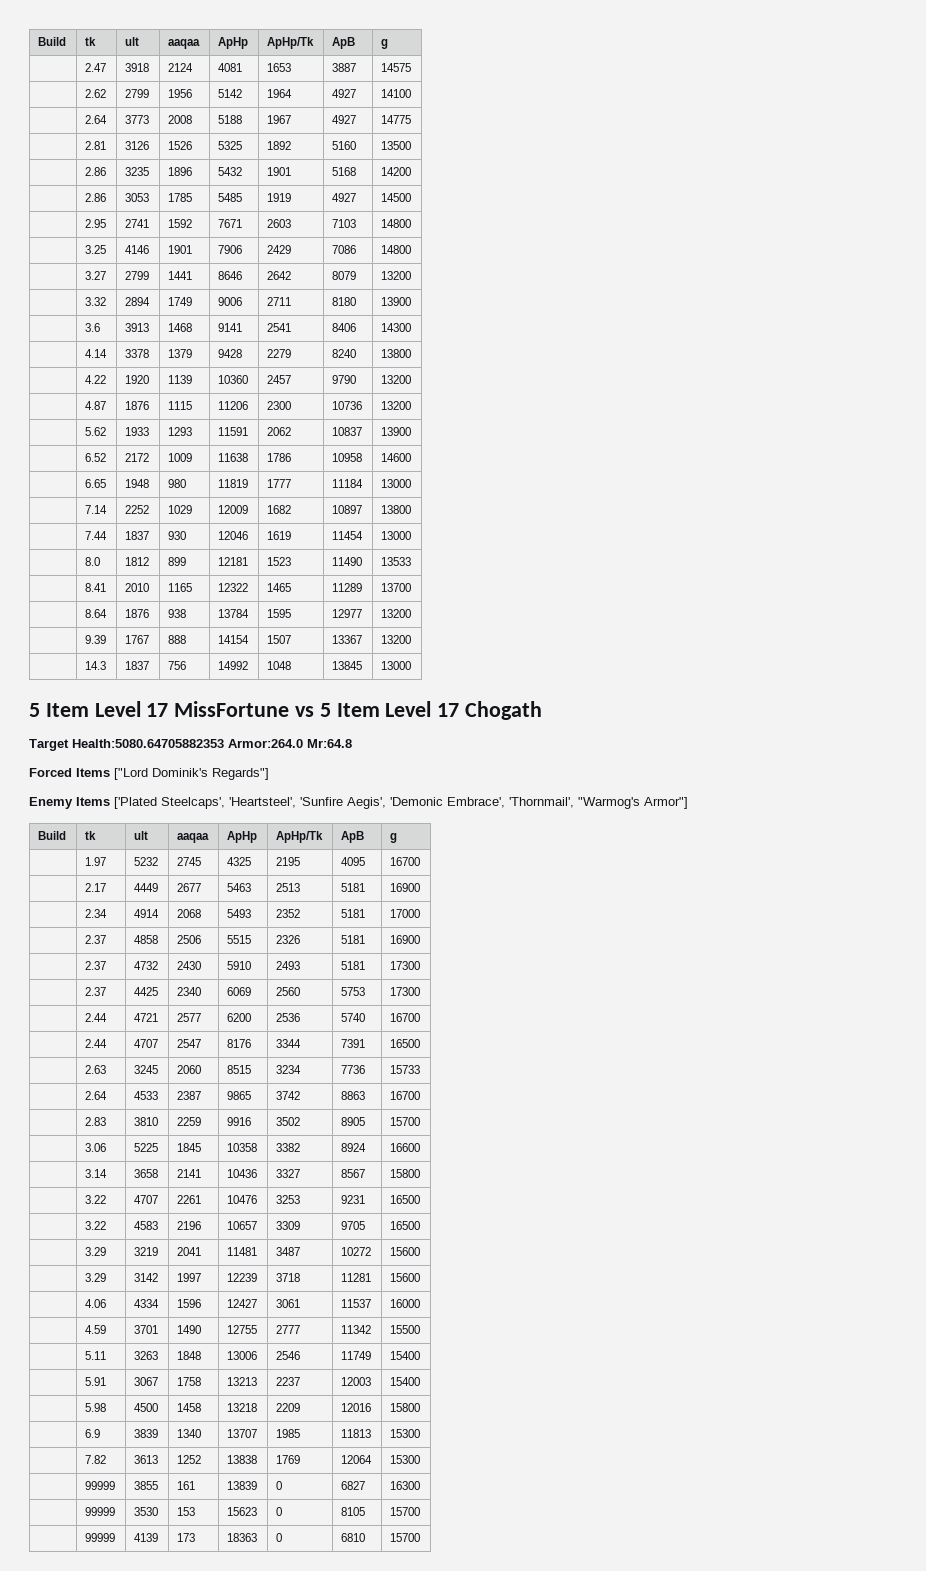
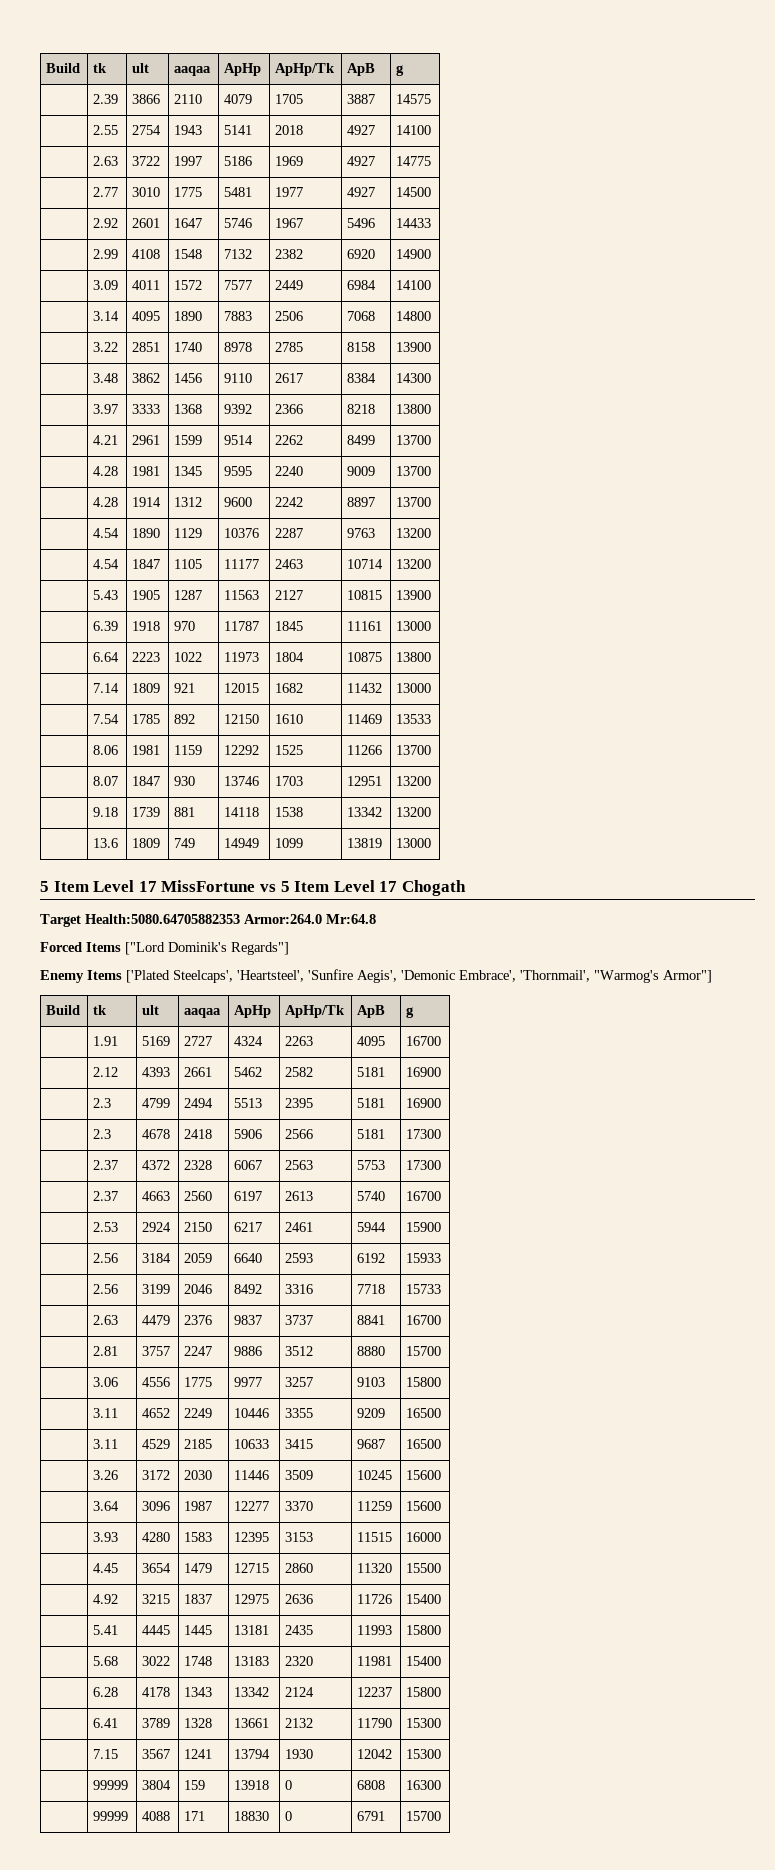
[38,37,67,46] [85,37,97,46] [125,37,140,46] [168,39,201,49] [218,37,249,49] [267,37,315,49] [332,37,356,49] [381,39,389,49] [85,63,107,72] [125,63,150,72] [168,63,194,72] [218,63,243,72] [267,63,292,72] [332,63,357,72] [381,63,412,72] [85,89,107,98] [125,89,150,98] [168,89,193,98] [218,89,243,98] [267,89,293,98] [332,89,357,98] [381,89,412,98] [85,115,108,124] [125,115,150,124] [168,115,193,124] [218,115,243,124] [267,115,292,124] [332,115,357,124] [381,115,412,124] [85,141,107,150] [125,141,150,150] [168,141,193,150] [218,141,243,150] [267,141,292,150] [332,141,357,150] [381,141,412,150] [85,167,107,176] [125,167,150,176] [168,167,193,176] [218,167,243,176] [267,167,292,176] [332,167,357,176] [381,167,412,176] [85,193,107,202] [125,193,150,202] [168,193,193,202] [218,193,243,202] [267,193,292,202] [332,193,357,202] [381,193,412,202] [85,219,107,228] [125,219,150,228] [168,219,193,228] [218,219,243,228] [267,219,292,228] [332,219,357,228] [381,219,412,228] [85,245,107,254] [125,245,150,254] [168,245,193,254] [218,245,243,254] [267,245,292,254] [332,245,357,254] [381,245,412,254] [85,271,107,280] [125,271,150,280] [168,271,193,280] [218,271,243,280] [267,271,292,280] [332,271,357,280] [381,271,412,280] [85,297,107,306] [125,297,151,306] [168,297,193,306] [218,297,243,306] [267,297,292,306] [332,297,357,306] [381,297,412,306] [85,323,101,332] [125,323,150,332] [168,323,193,332] [218,323,243,332] [267,323,292,332] [332,323,357,332] [381,323,412,332] [85,349,108,358] [125,349,150,358] [168,349,193,358] [218,349,243,358] [267,349,292,358] [332,349,357,358] [381,349,412,358] [85,375,107,384] [125,375,150,384] [168,375,193,384] [218,375,249,384] [267,375,292,384] [332,375,357,384] [381,375,412,384] [85,401,107,410] [125,401,150,410] [168,401,193,410] [218,401,249,410] [267,401,292,410] [332,401,363,410] [381,401,412,410] [85,427,107,436] [125,427,150,436] [168,427,193,436] [218,427,249,436] [267,427,292,436] [332,427,363,436] [381,427,412,436] [85,453,107,462] [125,453,150,462] [168,453,193,462] [218,453,249,462] [267,453,292,462] [332,453,363,462] [381,453,412,462] [85,479,107,488] [125,479,150,488] [168,479,187,488] [218,479,249,488] [267,479,292,488] [332,479,364,488] [381,479,412,488] [85,505,108,514] [125,505,150,514] [168,505,193,514] [218,505,249,514] [267,505,292,514] [332,505,363,514] [381,505,412,514] [85,531,108,540] [125,531,150,540] [168,531,187,540] [218,531,249,540] [267,531,292,540] [332,531,364,540] [381,531,412,540] [85,557,101,566] [125,557,150,566] [168,557,187,566] [218,557,249,566] [267,557,292,566] [332,557,363,566] [381,557,412,566] [85,583,107,592] [125,583,150,592] [168,583,193,592] [218,583,249,592] [267,583,292,592] [332,583,363,592] [381,583,412,592] [85,609,108,618] [125,609,150,618] [168,609,187,618] [218,609,250,618] [267,609,292,618] [332,609,363,618] [381,609,412,618] [85,635,107,644] [125,635,150,644] [168,635,187,644] [218,635,250,644] [267,635,292,644] [332,635,363,644] [381,635,412,644] [85,661,107,670] [125,661,150,670] [168,661,187,670] [218,661,249,670] [267,661,292,670] [332,661,363,670] Build | tk | ult | aaqaa | ApHp | ApHp/Tk | ApB | g // | 2.47 | 3918 | 2124 | 4081 | 1653 | 3887 | 14575 // | 2.62 | 2799 | 1956 | 5142 | 1964 | 4927 | 14100 // | 2.64 | 3773 | 2008 | 5188 | 1967 | 4927 | 14775 // | 2.81 | 3126 | 1526 | 5325 | 1892 | 5160 | 13500 // | 2.86 | 3235 | 1896 | 5432 | 1901 | 5168 | 14200 // | 2.86 | 3053 | 1785 | 5485 | 1919 | 4927 | 14500 // | 2.95 | 2741 | 1592 | 7671 | 2603 | 7103 | 14800 // | 3.25 | 4146 | 1901 | 7906 | 2429 | 7086 | 14800 // | 3.27 | 2799 | 1441 | 8646 | 2642 | 8079 | 13200 // | 3.32 | 2894 | 1749 | 9006 | 2711 | 8180 | 13900 // | 3.6 | 3913 | 1468 | 9141 | 2541 | 8406 | 14300 // | 4.14 | 3378 | 1379 | 9428 | 2279 | 8240 | 13800 // | 4.22 | 1920 | 1139 | 10360 | 2457 | 9790 | 13200 // | 4.87 | 1876 | 1115 | 11206 | 2300 | 10736 | 13200 // | 5.62 | 1933 | 1293 | 11591 | 2062 | 10837 | 13900 // | 6.52 | 2172 | 1009 | 11638 | 1786 | 10958 | 14600 // | 6.65 | 1948 | 980 | 11819 | 1777 | 11184 | 13000 // | 7.14 | 2252 | 1029 | 12009 | 1682 | 10897 | 13800 // | 7.44 | 1837 | 930 | 12046 | 1619 | 11454 | 13000 // | 8.0 | 1812 | 899 | 12181 | 1523 | 11490 | 13533 // | 8.41 | 2010 | 1165 | 12322 | 1465 | 11289 | 13700 // | 8.64 | 1876 | 938 | 13784 | 1595 | 12977 | 13200 // | 9.39 | 1767 | 888 | 14154 | 1507 | 13367 | 13200 // | 14.3 | 1837 | 756 | 14992 | 1048 | 13845 -> [46,63,81,73] [93,63,108,73] [132,63,150,73] [174,66,212,76] [224,63,262,76] [275,63,336,76] [347,63,376,76] [396,65,405,76] [93,94,119,104] [132,94,161,104] [174,94,203,104] [224,94,253,104] [275,94,304,104] [347,94,376,104] [396,94,432,104] [93,125,119,135] [132,125,162,135] [174,125,203,135] [224,125,253,135] [275,125,304,135] [347,125,376,135] [396,125,432,135] [93,156,119,166] [132,156,161,166] [174,156,203,166] [224,156,253,166] [275,156,304,166] [347,156,376,166] [396,156,432,166] [93,187,119,197] [132,187,161,197] [174,187,203,197] [224,187,253,197] [275,187,304,197] [347,187,376,197] [396,187,432,197] [93,218,119,228] [132,218,161,228] [174,218,203,228] [224,218,253,228] [275,218,304,228] [347,218,376,228] [396,218,432,228] [93,249,119,259] [132,249,161,259] [174,249,203,259] [224,249,253,259] [275,249,304,259] [347,249,376,259] [396,249,432,259] [93,280,119,290] [132,280,161,290] [174,280,203,290] [224,280,253,290] [275,280,304,290] [347,280,377,290] [396,280,432,290] [93,311,120,321] [132,311,161,321] [174,311,203,321] [224,311,253,321] [275,311,304,321] [347,311,376,321] [396,311,432,321] [93,342,119,352] [132,342,161,352] [174,342,203,352] [224,342,253,352] [275,342,304,352] [347,342,376,352] [396,342,432,352] [93,373,119,383] [132,373,161,383] [174,373,203,383] [224,373,253,383] [275,373,304,383] [347,373,377,383] [396,373,432,383] [93,404,119,414] [132,404,161,414] [174,404,203,414] [224,404,253,414] [275,404,304,414] [347,404,376,414] [396,404,432,414] [93,435,119,445] [132,435,161,445] [174,435,203,445] [224,435,254,445] [275,435,304,445] [347,435,376,445] [396,435,432,445] [93,466,119,476] [132,466,161,476] [174,466,203,476] [224,466,253,476] [275,466,304,476] [347,466,376,476] [396,466,432,476] [93,497,119,507] [132,497,162,507] [174,497,203,507] [224,497,253,507] [275,497,304,507] [347,497,376,507] [396,497,432,507] [93,528,120,538] [132,528,161,538] [174,528,203,538] [224,528,260,538] [275,528,304,538] [347,528,376,538] [396,528,432,538] [93,559,120,569] [132,559,161,569] [174,559,203,569] [224,559,260,569] [275,559,304,569] [347,559,384,569] [396,559,432,569] [93,590,119,600] [132,590,161,600] [174,590,203,600] [224,590,260,600] [275,590,304,600] [347,590,383,600] [396,590,432,600] [93,621,119,631] [132,621,161,631] [174,621,196,631] [224,621,260,631] [275,621,304,631] [347,621,383,631] [396,621,432,631] [93,652,120,662] [132,652,161,662] [174,652,203,662] [224,652,260,662] [275,652,305,662] [347,652,383,662] [396,652,432,662] [93,683,120,693] [132,683,161,693] [174,683,196,693] [224,683,260,693] [275,683,304,693] [347,683,383,693] [396,683,432,693] [93,714,120,724] [132,714,161,724] [174,714,196,724] [224,714,260,724] [275,714,304,724] [347,714,383,724] [396,714,432,724] [93,745,119,755] [132,745,161,755] [174,745,203,755] [224,745,260,755] [275,745,304,755] [347,745,383,755] [396,745,432,755] [93,776,119,786] [132,776,161,786] [174,776,196,786] [224,776,260,786] [275,776,304,786] [347,776,383,786] [396,776,432,786] [93,807,119,817] [132,807,161,817] [174,807,196,817] [224,807,260,817] [275,807,304,817] [347,807,383,817] [396,807,432,817] [93,838,119,848] [132,838,161,848] [174,838,196,848] [224,838,260,848] [275,838,304,848] [347,838,383,848] Build | tk | ult | aaqaa | ApHp | ApHp/Tk | ApB | g // | 2.39 | 3866 | 2110 | 4079 | 1705 | 3887 | 14575 // | 2.55 | 2754 | 1943 | 5141 | 2018 | 4927 | 14100 // | 2.63 | 3722 | 1997 | 5186 | 1969 | 4927 | 14775 // | 2.77 | 3010 | 1775 | 5481 | 1977 | 4927 | 14500 // | 2.92 | 2601 | 1647 | 5746 | 1967 | 5496 | 14433 // | 2.99 | 4108 | 1548 | 7132 | 2382 | 6920 | 14900 // | 3.09 | 4011 | 1572 | 7577 | 2449 | 6984 | 14100 // | 3.14 | 4095 | 1890 | 7883 | 2506 | 7068 | 14800 // | 3.22 | 2851 | 1740 | 8978 | 2785 | 8158 | 13900 // | 3.48 | 3862 | 1456 | 9110 | 2617 | 8384 | 14300 // | 3.97 | 3333 | 1368 | 9392 | 2366 | 8218 | 13800 // | 4.21 | 2961 | 1599 | 9514 | 2262 | 8499 | 13700 // | 4.28 | 1981 | 1345 | 9595 | 2240 | 9009 | 13700 // | 4.28 | 1914 | 1312 | 9600 | 2242 | 8897 | 13700 // | 4.54 | 1890 | 1129 | 10376 | 2287 | 9763 | 13200 // | 4.54 | 1847 | 1105 | 11177 | 2463 | 10714 | 13200 // | 5.43 | 1905 | 1287 | 11563 | 2127 | 10815 | 13900 // | 6.39 | 1918 | 970 | 11787 | 1845 | 11161 | 13000 // | 6.64 | 2223 | 1022 | 11973 | 1804 | 10875 | 13800 // | 7.14 | 1809 | 921 | 12015 | 1682 | 11432 | 13000 // | 7.54 | 1785 | 892 | 12150 | 1610 | 11469 | 13533 // | 8.06 | 1981 | 1159 | 12292 | 1525 | 11266 | 13700 // | 8.07 | 1847 | 930 | 13746 | 1703 | 12951 | 13200 // | 9.18 | 1739 | 881 | 14118 | 1538 | 13342 | 13200 // | 13.6 | 1809 | 749 | 14949 | 1099 | 13819
[85,857,107,866] [134,857,159,866] [177,857,202,866] [227,857,252,866] [276,857,301,866] [341,857,366,866] [390,857,421,866] [85,883,107,892] [134,883,159,892] [177,883,202,892] [227,883,252,892] [276,883,301,892] [341,883,366,892] [390,883,421,892] [85,909,108,918] [134,909,160,918] [177,909,202,918] [227,909,252,918] [276,909,301,918] [341,909,366,918] [390,909,421,918] [85,935,107,944] [134,935,159,944] [177,935,202,944] [227,935,252,944] [276,935,301,944] [341,935,366,944] [390,935,421,944] [85,961,107,970] [134,961,159,970] [177,961,202,970] [227,961,252,970] [276,961,301,970] [341,961,366,970] [390,961,421,970] [85,987,107,996] [134,987,159,996] [177,987,202,996] [227,987,252,996] [276,987,301,996] [341,987,366,996] [390,987,421,996] [85,1013,108,1022] [134,1013,159,1022] [177,1013,202,1022] [227,1013,252,1022] [276,1013,301,1022] [341,1013,366,1022] [390,1013,421,1022] [85,1039,108,1048] [134,1039,159,1048] [177,1039,202,1048] [227,1039,252,1048] [276,1039,302,1048] [341,1039,366,1048] [390,1039,421,1048] [85,1065,107,1074] [134,1065,159,1074] [177,1065,202,1074] [227,1065,252,1074] [276,1065,302,1074] [341,1065,366,1074] [390,1065,421,1074] [85,1091,108,1100] [134,1091,159,1100] [177,1091,202,1100] [227,1091,252,1100] [276,1091,301,1100] [341,1091,366,1100] [390,1091,421,1100] [85,1117,107,1126] [134,1117,159,1126] [177,1117,202,1126] [227,1117,252,1126] [276,1117,301,1126] [341,1117,366,1126] [390,1117,421,1126] [85,1143,107,1152] [134,1143,159,1152] [177,1143,202,1152] [227,1143,258,1152] [276,1143,301,1152] [341,1143,367,1152] [390,1143,421,1152] [85,1169,108,1178] [134,1169,159,1178] [177,1169,202,1178] [227,1169,258,1178] [276,1169,301,1178] [341,1169,366,1178] [390,1169,421,1178] [85,1195,107,1204] [134,1195,159,1204] [177,1195,202,1204] [227,1195,258,1204] [276,1195,301,1204] [341,1195,366,1204] [390,1195,421,1204] [85,1221,107,1230] [134,1221,159,1230] [177,1221,202,1230] [227,1221,258,1230] [276,1221,301,1230] [341,1221,366,1230] [390,1221,421,1230] [85,1247,107,1256] [134,1247,159,1256] [177,1247,202,1256] [227,1247,258,1256] [276,1247,301,1256] [341,1247,372,1256] [390,1247,421,1256] [85,1273,107,1282] [134,1273,159,1282] [177,1273,202,1282] [227,1273,258,1282] [276,1273,301,1282] [341,1273,372,1282] [390,1273,421,1282] [85,1299,107,1308] [134,1299,160,1308] [177,1299,202,1308] [227,1299,258,1308] [276,1299,301,1308] [341,1299,372,1308] [390,1299,421,1308] [85,1325,107,1334] [134,1325,159,1334] [177,1325,202,1334] [227,1325,258,1334] [276,1325,301,1334] [341,1325,372,1334] [390,1325,421,1334] [85,1351,107,1360] [134,1351,159,1360] [177,1351,202,1360] [227,1351,258,1360] [276,1351,301,1360] [341,1351,372,1360] [390,1351,421,1360] [85,1377,107,1386] [134,1377,159,1386] [177,1377,202,1386] [227,1377,258,1386] [276,1377,301,1386] [341,1377,372,1386] [390,1377,421,1386] [85,1403,107,1412] [134,1403,159,1412] [177,1403,202,1412] [227,1403,258,1412] [276,1403,301,1412] [341,1403,372,1412] [390,1403,421,1412] [85,1429,101,1438] [134,1429,159,1438] [177,1429,202,1438] [227,1429,258,1438] [276,1429,301,1438] [341,1429,372,1438] [390,1429,421,1438] [85,1455,107,1464] [134,1455,159,1464] [177,1455,202,1464] [227,1455,258,1464] [276,1455,301,1464] [341,1455,373,1464] 1.97 | 5232 | 2745 | 4325 | 2195 | 4095 | 16700 // | 2.17 | 4449 | 2677 | 5463 | 2513 | 5181 | 16900 // | 2.34 | 4914 | 2068 | 5493 | 2352 | 5181 | 17000 // | 2.37 | 4858 | 2506 | 5515 | 2326 | 5181 | 16900 // | 2.37 | 4732 | 2430 | 5910 | 2493 | 5181 | 17300 // | 2.37 | 4425 | 2340 | 6069 | 2560 | 5753 | 17300 // | 2.44 | 4721 | 2577 | 6200 | 2536 | 5740 | 16700 // | 2.44 | 4707 | 2547 | 8176 | 3344 | 7391 | 16500 // | 2.63 | 3245 | 2060 | 8515 | 3234 | 7736 | 15733 // | 2.64 | 4533 | 2387 | 9865 | 3742 | 8863 | 16700 // | 2.83 | 3810 | 2259 | 9916 | 3502 | 8905 | 15700 // | 3.06 | 5225 | 1845 | 10358 | 3382 | 8924 | 16600 // | 3.14 | 3658 | 2141 | 10436 | 3327 | 8567 | 15800 // | 3.22 | 4707 | 2261 | 10476 | 3253 | 9231 | 16500 // | 3.22 | 4583 | 2196 | 10657 | 3309 | 9705 | 16500 // | 3.29 | 3219 | 2041 | 11481 | 3487 | 10272 | 15600 // | 3.29 | 3142 | 1997 | 12239 | 3718 | 11281 | 15600 // | 4.06 | 4334 | 1596 | 12427 | 3061 | 11537 | 16000 // | 4.59 | 3701 | 1490 | 12755 | 2777 | 11342 | 15500 // | 5.11 | 3263 | 1848 | 13006 | 2546 | 11749 | 15400 // | 5.91 | 3067 | 1758 | 13213 | 2237 | 12003 | 15400 // | 5.98 | 4500 | 1458 | 13218 | 2209 | 12016 | 15800 // | 6.9 | 3839 | 1340 | 13707 | 1985 | 11813 | 15300 // | 7.82 | 3613 | 1252 | 13838 | 1769 | 12064 -> [93,1036,119,1046] [142,1036,171,1046] [184,1036,213,1046] [234,1036,264,1046] [285,1036,314,1046] [357,1036,386,1046] [406,1036,442,1046] [93,1067,119,1077] [142,1067,171,1077] [184,1067,213,1077] [234,1067,263,1077] [285,1067,314,1077] [357,1067,386,1077] [406,1067,442,1077] [93,1098,112,1108] [142,1098,171,1108] [184,1098,214,1108] [234,1098,263,1108] [285,1098,314,1108] [357,1098,386,1108] [406,1098,442,1108] [93,1129,112,1139] [142,1129,171,1139] [184,1129,213,1139] [234,1129,263,1139] [285,1129,314,1139] [357,1129,386,1139] [406,1129,442,1139] [93,1160,119,1170] [142,1160,171,1170] [184,1160,213,1170] [234,1160,263,1170] [285,1160,314,1170] [357,1160,386,1170] [406,1160,442,1170] [93,1191,119,1201] [142,1191,171,1201] [184,1191,213,1201] [234,1191,263,1201] [285,1191,314,1201] [357,1191,386,1201] [406,1191,442,1201] [93,1222,119,1232] [142,1222,172,1232] [184,1222,213,1232] [234,1222,263,1232] [285,1222,314,1232] [357,1222,387,1232] [406,1222,442,1232] [93,1253,119,1263] [142,1253,172,1263] [184,1253,213,1263] [234,1253,263,1263] [285,1253,314,1263] [357,1253,386,1263] [406,1253,442,1263] [93,1284,119,1294] [142,1284,171,1294] [184,1284,213,1294] [234,1284,263,1294] [285,1284,314,1294] [357,1284,386,1294] [406,1284,442,1294] [93,1315,119,1325] [142,1315,171,1325] [184,1315,213,1325] [234,1315,263,1325] [285,1315,314,1325] [357,1315,386,1325] [406,1315,442,1325] [93,1346,119,1356] [142,1346,171,1356] [184,1346,213,1356] [234,1346,263,1356] [285,1346,314,1356] [357,1346,386,1356] [406,1346,442,1356] [93,1377,119,1387] [142,1377,171,1387] [184,1377,213,1387] [234,1377,263,1387] [285,1377,314,1387] [357,1377,386,1387] [406,1377,442,1387] [93,1408,119,1418] [142,1408,171,1418] [184,1408,213,1418] [234,1408,270,1418] [285,1408,314,1418] [357,1408,386,1418] [406,1408,442,1418] [93,1439,119,1449] [142,1439,171,1449] [184,1439,213,1449] [234,1439,270,1449] [285,1439,314,1449] [357,1439,386,1449] [406,1439,442,1449] [93,1470,119,1480] [142,1470,171,1480] [184,1470,213,1480] [234,1470,270,1480] [285,1470,314,1480] [357,1470,393,1480] [406,1470,442,1480] [93,1501,120,1511] [142,1501,171,1511] [184,1501,213,1511] [234,1501,270,1511] [285,1501,314,1511] [357,1501,393,1511] [406,1501,442,1511] [93,1532,119,1542] [142,1532,171,1542] [184,1532,213,1542] [234,1532,270,1542] [285,1532,314,1542] [357,1532,393,1542] [406,1532,442,1542] [93,1563,119,1573] [142,1563,172,1573] [184,1563,213,1573] [234,1563,270,1573] [285,1563,314,1573] [357,1563,393,1573] [406,1563,442,1573] [93,1594,119,1604] [142,1594,171,1604] [184,1594,213,1604] [234,1594,270,1604] [285,1594,314,1604] [357,1594,393,1604] [406,1594,442,1604] [93,1625,119,1635] [142,1625,171,1635] [184,1625,213,1635] [234,1625,270,1635] [285,1625,314,1635] [357,1625,393,1635] [406,1625,442,1635] [93,1656,119,1666] [142,1656,171,1666] [184,1656,213,1666] [234,1656,270,1666] [285,1656,314,1666] [357,1656,393,1666] [406,1656,442,1666] [93,1687,119,1697] [142,1687,171,1697] [184,1687,213,1697] [234,1687,270,1697] [285,1687,315,1697] [357,1687,393,1697] [406,1687,442,1697] [93,1718,119,1728] [142,1718,171,1728] [184,1718,213,1728] [234,1718,270,1728] [285,1718,314,1728] [357,1718,393,1728] [406,1718,442,1728] [93,1749,119,1759] [142,1749,171,1759] [184,1749,213,1759] [234,1749,271,1759] [285,1749,314,1759] [357,1749,393,1759] 1.91 | 5169 | 2727 | 4324 | 2263 | 4095 | 16700 // | 2.12 | 4393 | 2661 | 5462 | 2582 | 5181 | 16900 // | 2.3 | 4799 | 2494 | 5513 | 2395 | 5181 | 16900 // | 2.3 | 4678 | 2418 | 5906 | 2566 | 5181 | 17300 // | 2.37 | 4372 | 2328 | 6067 | 2563 | 5753 | 17300 // | 2.37 | 4663 | 2560 | 6197 | 2613 | 5740 | 16700 // | 2.53 | 2924 | 2150 | 6217 | 2461 | 5944 | 15900 // | 2.56 | 3184 | 2059 | 6640 | 2593 | 6192 | 15933 // | 2.56 | 3199 | 2046 | 8492 | 3316 | 7718 | 15733 // | 2.63 | 4479 | 2376 | 9837 | 3737 | 8841 | 16700 // | 2.81 | 3757 | 2247 | 9886 | 3512 | 8880 | 15700 // | 3.06 | 4556 | 1775 | 9977 | 3257 | 9103 | 15800 // | 3.11 | 4652 | 2249 | 10446 | 3355 | 9209 | 16500 // | 3.11 | 4529 | 2185 | 10633 | 3415 | 9687 | 16500 // | 3.26 | 3172 | 2030 | 11446 | 3509 | 10245 | 15600 // | 3.64 | 3096 | 1987 | 12277 | 3370 | 11259 | 15600 // | 3.93 | 4280 | 1583 | 12395 | 3153 | 11515 | 16000 // | 4.45 | 3654 | 1479 | 12715 | 2860 | 11320 | 15500 // | 4.92 | 3215 | 1837 | 12975 | 2636 | 11726 | 15400 // | 5.41 | 4445 | 1445 | 13181 | 2435 | 11993 | 15800 // | 5.68 | 3022 | 1748 | 13183 | 2320 | 11981 | 15400 // | 6.28 | 4178 | 1343 | 13342 | 2124 | 12237 | 15800 // | 6.41 | 3789 | 1328 | 13661 | 2132 | 11790 | 15300 // | 7.15 | 3567 | 1241 | 13794 | 1930 | 12042
[134,1481,159,1490] [177,1481,196,1490] [227,1481,258,1490] [276,1481,283,1490] [341,1481,366,1490] 3855 | 161 | 13839 | 0 | 6827 -> [142,1780,172,1790] [184,1780,206,1790] [234,1780,270,1790] [285,1780,293,1790] [357,1780,386,1790] 3804 | 159 | 13918 | 0 | 6808
[134,1507,159,1516] [177,1507,196,1516] [227,1507,258,1516] [276,1507,283,1516] [341,1507,366,1516] [390,1507,421,1516] [85,1533,116,1542] [134,1533,159,1542] [177,1533,196,1542] [227,1533,258,1542] [276,1533,283,1542] [341,1533,366,1542] [390,1533,421,1542] 3530 | 153 | 15623 | 0 | 8105 | 15700 // | 99999 | 4139 | 173 | 18363 | 0 | 6810 | 15700 -> [142,1811,171,1821] [184,1811,206,1821] [234,1811,270,1821] [285,1811,293,1821] [357,1811,386,1821] [406,1811,442,1821] 4088 | 171 | 18830 | 0 | 6791 | 15700

